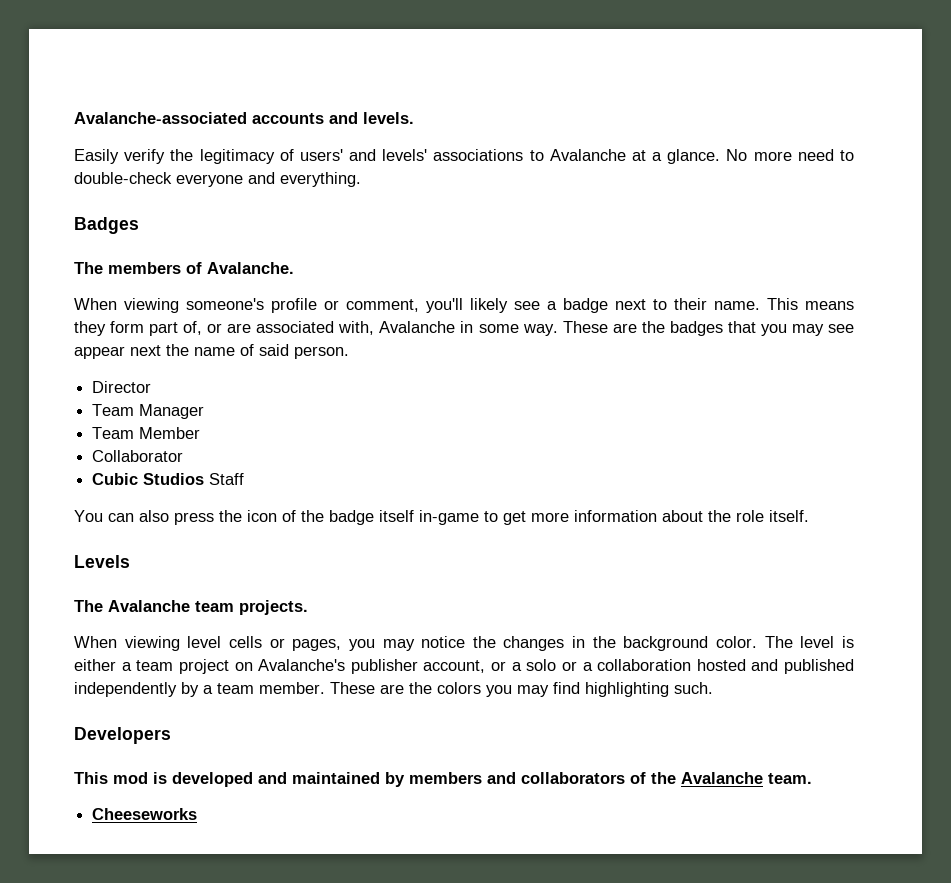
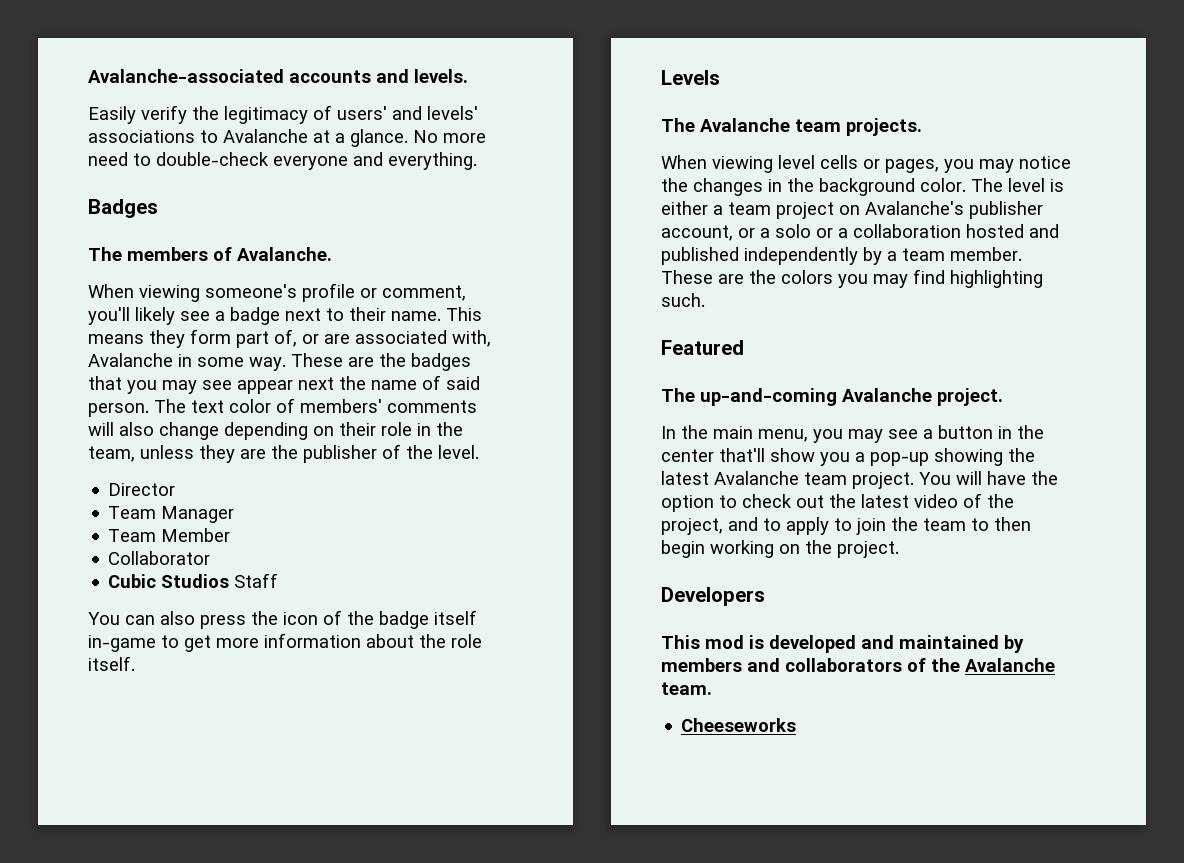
(349, 352) none -> [154,398,477,413] [88,422,463,440] [88,444,479,463] The text color of members' comments will also change depending on their role in the team, unless they are the publisher of the level.
(713, 688) none -> [661,340,744,355] [661,388,1003,406] [661,425,1044,443] [661,448,1035,466] [661,471,1058,489] [661,493,1014,512] [661,517,1031,535] [661,540,899,558] // Featured // The up-and-coming Avalanche project. // In the main menu, you may see a button in the center that'll show you a pop-up showing the latest Avalanche team project. You will have the option to check out the latest video of the project, and to apply to join the team to then begin working on the project.

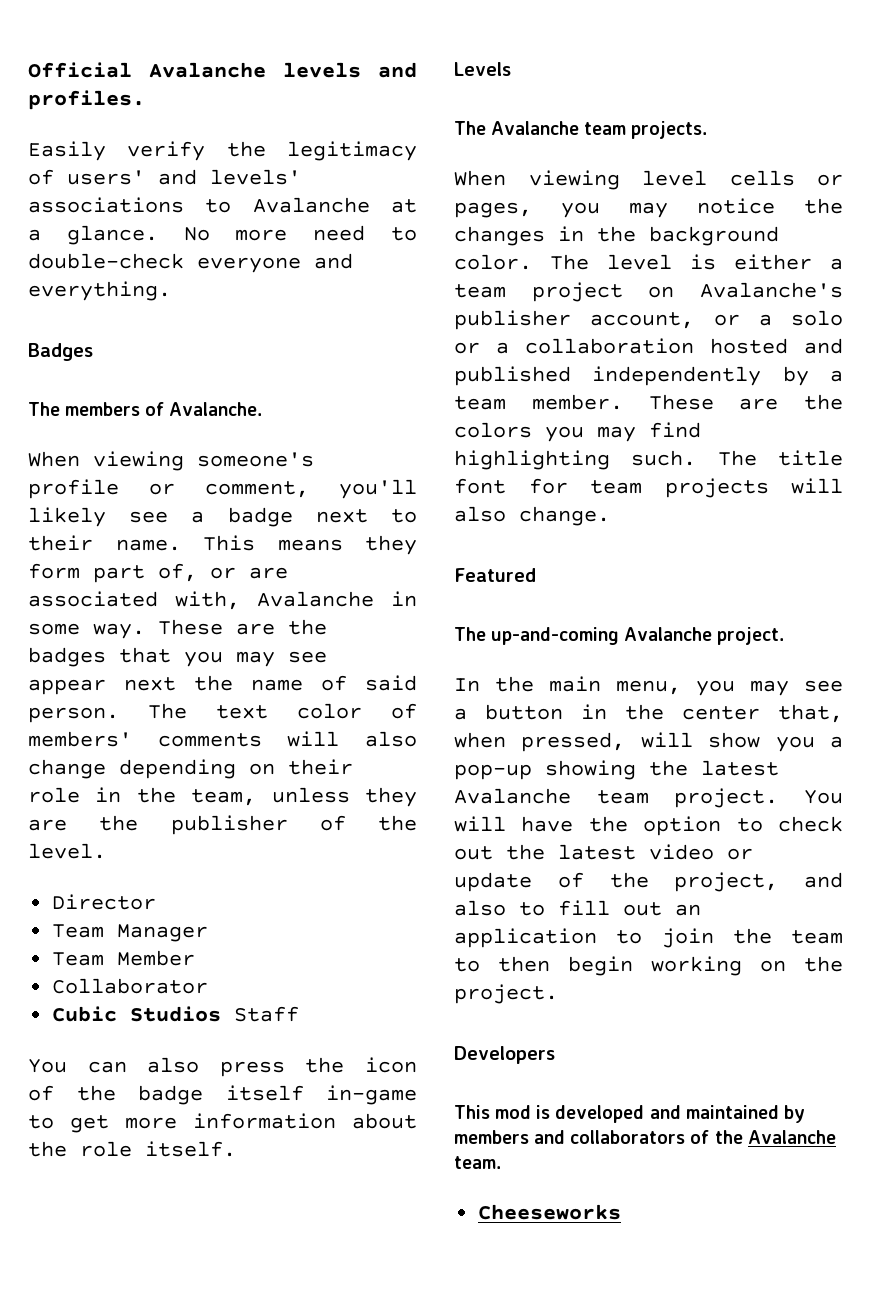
[88,69,468,83] Avalanche-associated accounts and levels. -> [28,62,417,78] [28,90,145,110] Official Avalanche levels and profiles.
(705, 300) none -> [717,450,843,466] [454,478,843,498] [454,506,610,526] The title font for team projects will also change.
[719,448,765,462] that'll -> [778,704,843,723] [454,732,693,752] that, when pressed, will
(958, 501) none -> [727,848,753,860] [454,872,532,892] or update
[763,517,829,535] to apply -> [454,900,701,916] [454,928,597,948] also to fill out an application

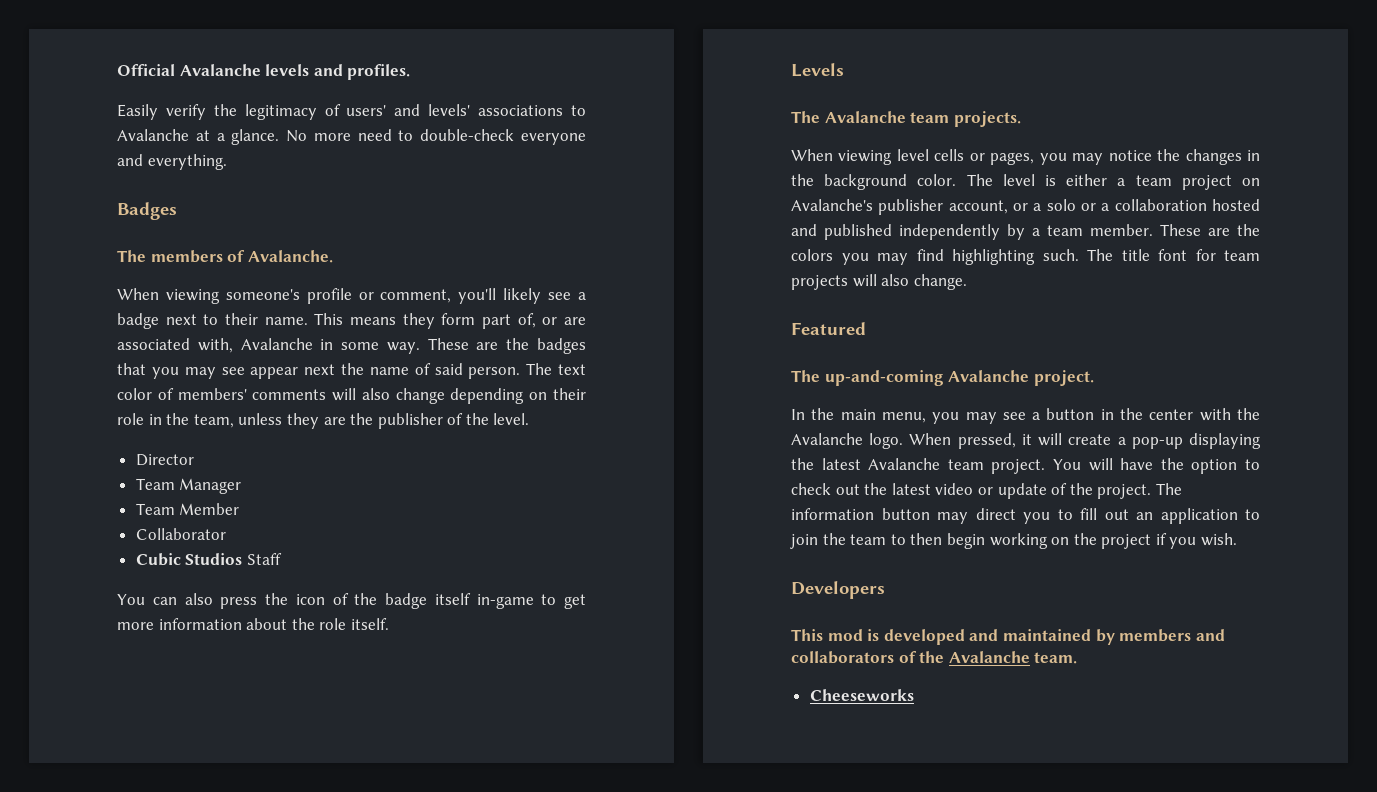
[778,704,843,723] [454,732,815,752] that, when pressed, will show you -> [1199,408,1260,421] [791,433,1112,449] with the Avalanche logo. When pressed, it will create
[545,760,636,780] showing -> [1189,433,1261,449] displaying
[674,872,843,892] [454,900,506,916] project, and also -> [1097,483,1182,499] [791,508,1050,524] project. The information button may direct you
[454,984,558,1004] project. -> [1101,533,1238,549] project if you wish.

